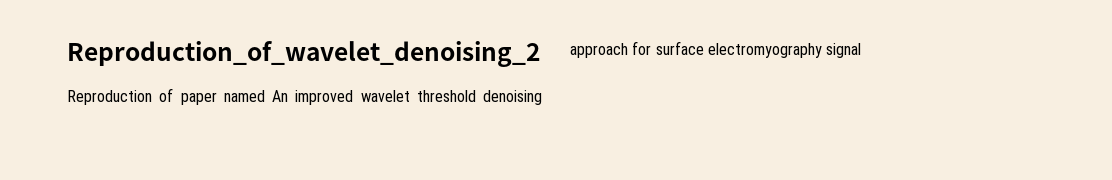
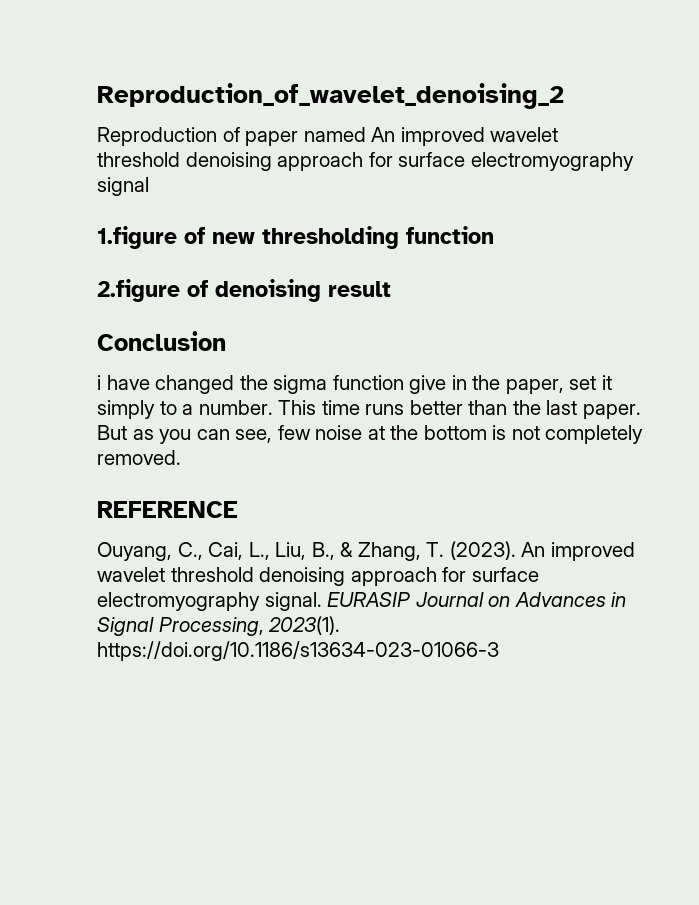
(862, 50) none -> [97,226,494,249] [97,279,391,302] [97,331,226,351] [97,375,612,394] [97,400,641,419] [97,425,644,444] [97,450,181,465] [97,501,238,518] [97,541,635,561] [97,567,539,586] [97,592,627,611] [97,616,341,636] [97,641,499,661] // 1.figure of new thresholding function // 2.figure of denoising result // Conclusion // i have changed the sigma function give in the paper, set it simply to a number. This time runs better than the last paper. But as you can see, few noise at the bottom is not completely removed. // REFERENCE // Ouyang, C., Cai, L., Liu, B., & Zhang, T. (2023). An improved wavelet threshold denoising approach for surface electromyography signal. EURASIP Journal on Advances in Signal Processing, 2023(1). https://doi.org/10.1186/s13634-023-01066-3

